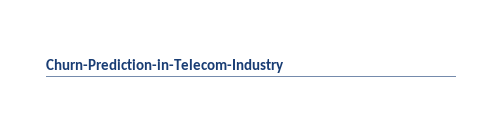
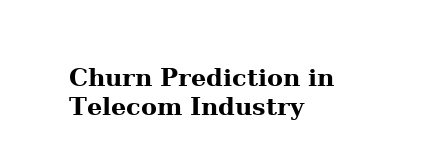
[46,59,284,73] Churn-Prediction-in-Telecom-Industry -> [69,68,334,86] [69,97,305,120] Churn Prediction in Telecom Industry

